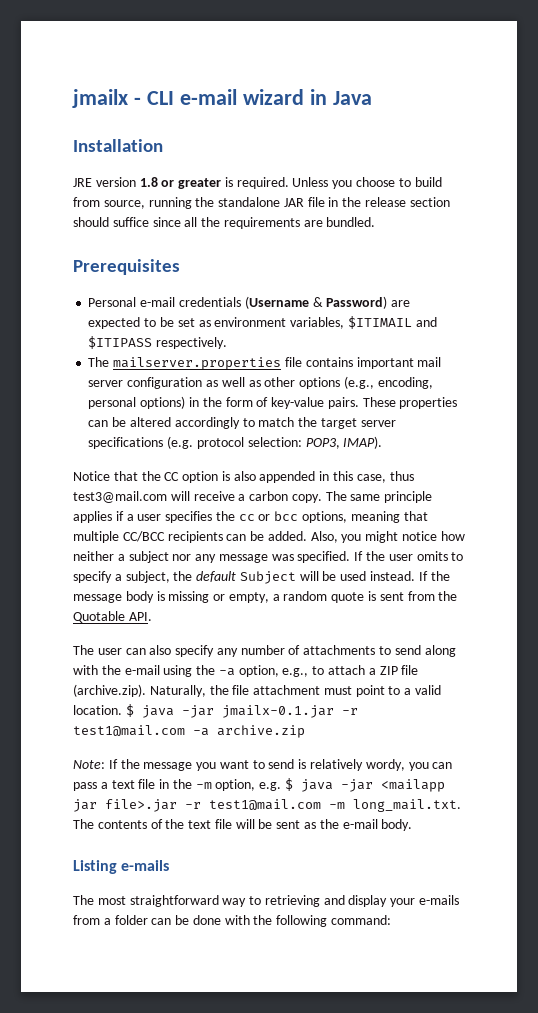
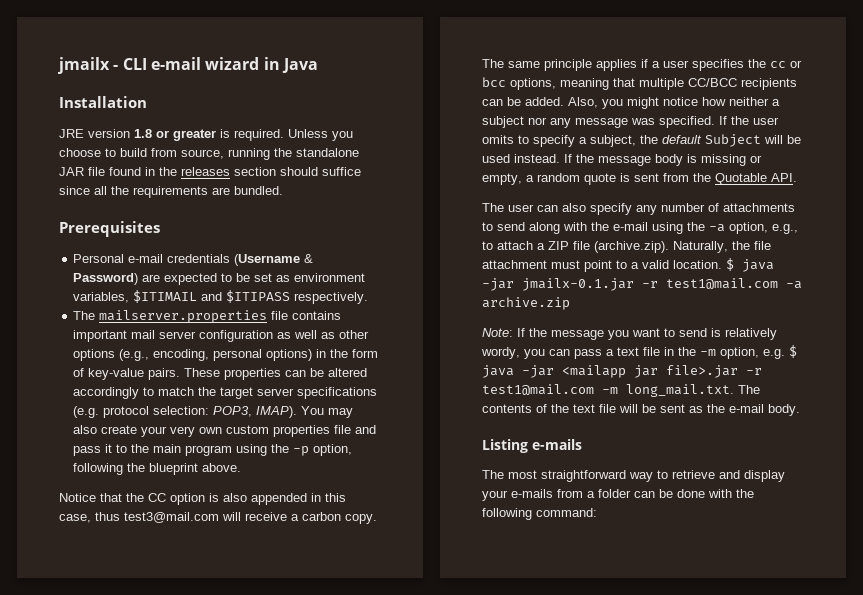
[328,197,407,207] in the release -> [109,167,230,176] found in the releases
(383, 442) none -> [301,406,354,418] [73,425,377,437] [73,444,353,456] [73,463,242,475] You may also create your very own custom properties file and pass it to the main program using the -p option, following the blueprint above.
[264,895,320,907] retrieving -> [672,470,715,479] retrieve

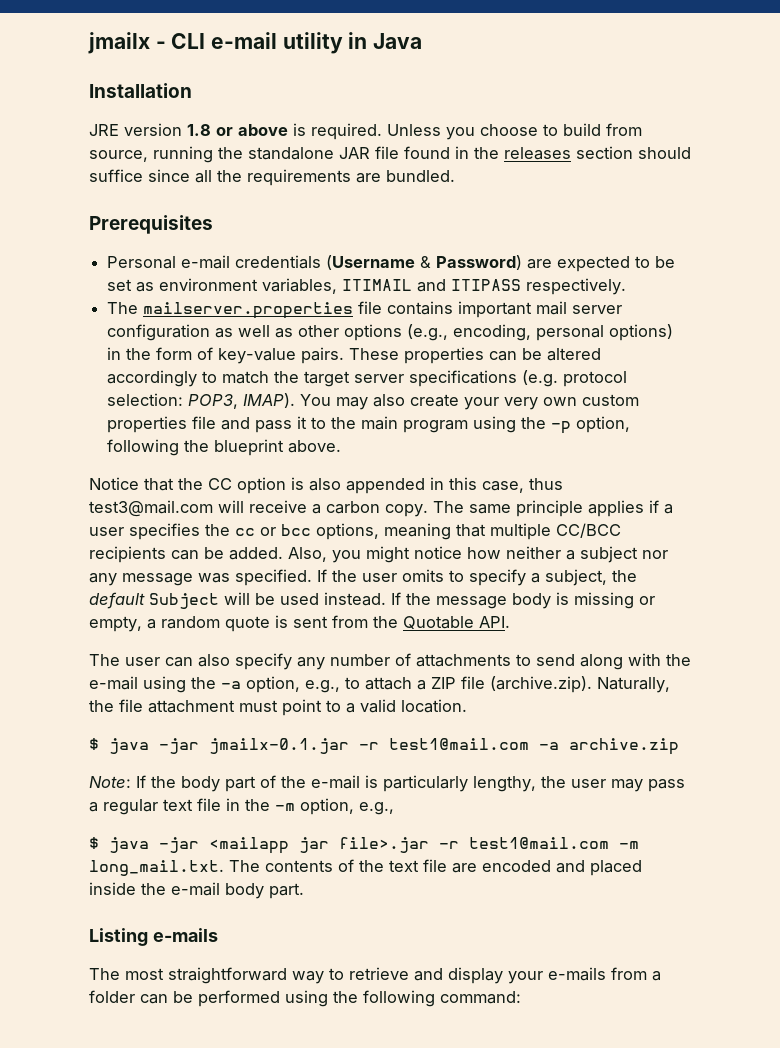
[205,57,260,70] wizard -> [282,32,343,54] utility
[173,129,216,141] greater -> [238,124,288,136] above
[133,290,291,303] $ITIMAIL and $ITIPASS -> [342,279,522,292] ITIMAIL and ITIPASS
(722, 264) none -> (467, 706) //
[551,328,777,340] [481,347,570,359] message you want to send is relatively wordy, you can -> [181,775,643,792] body part of the e-mail is particularly lengthy, the user may
(614, 352) none -> [103,799,158,815] regular
[763,349,785,359] e.g. -> [359,802,394,815] e.g., //
[619,404,800,416] will be sent as the e-mail body. -> [452,860,642,876] [89,882,304,899] are encoded and placed inside the e-mail body part.
[677,489,732,498] done with -> [198,990,328,1007] performed using

